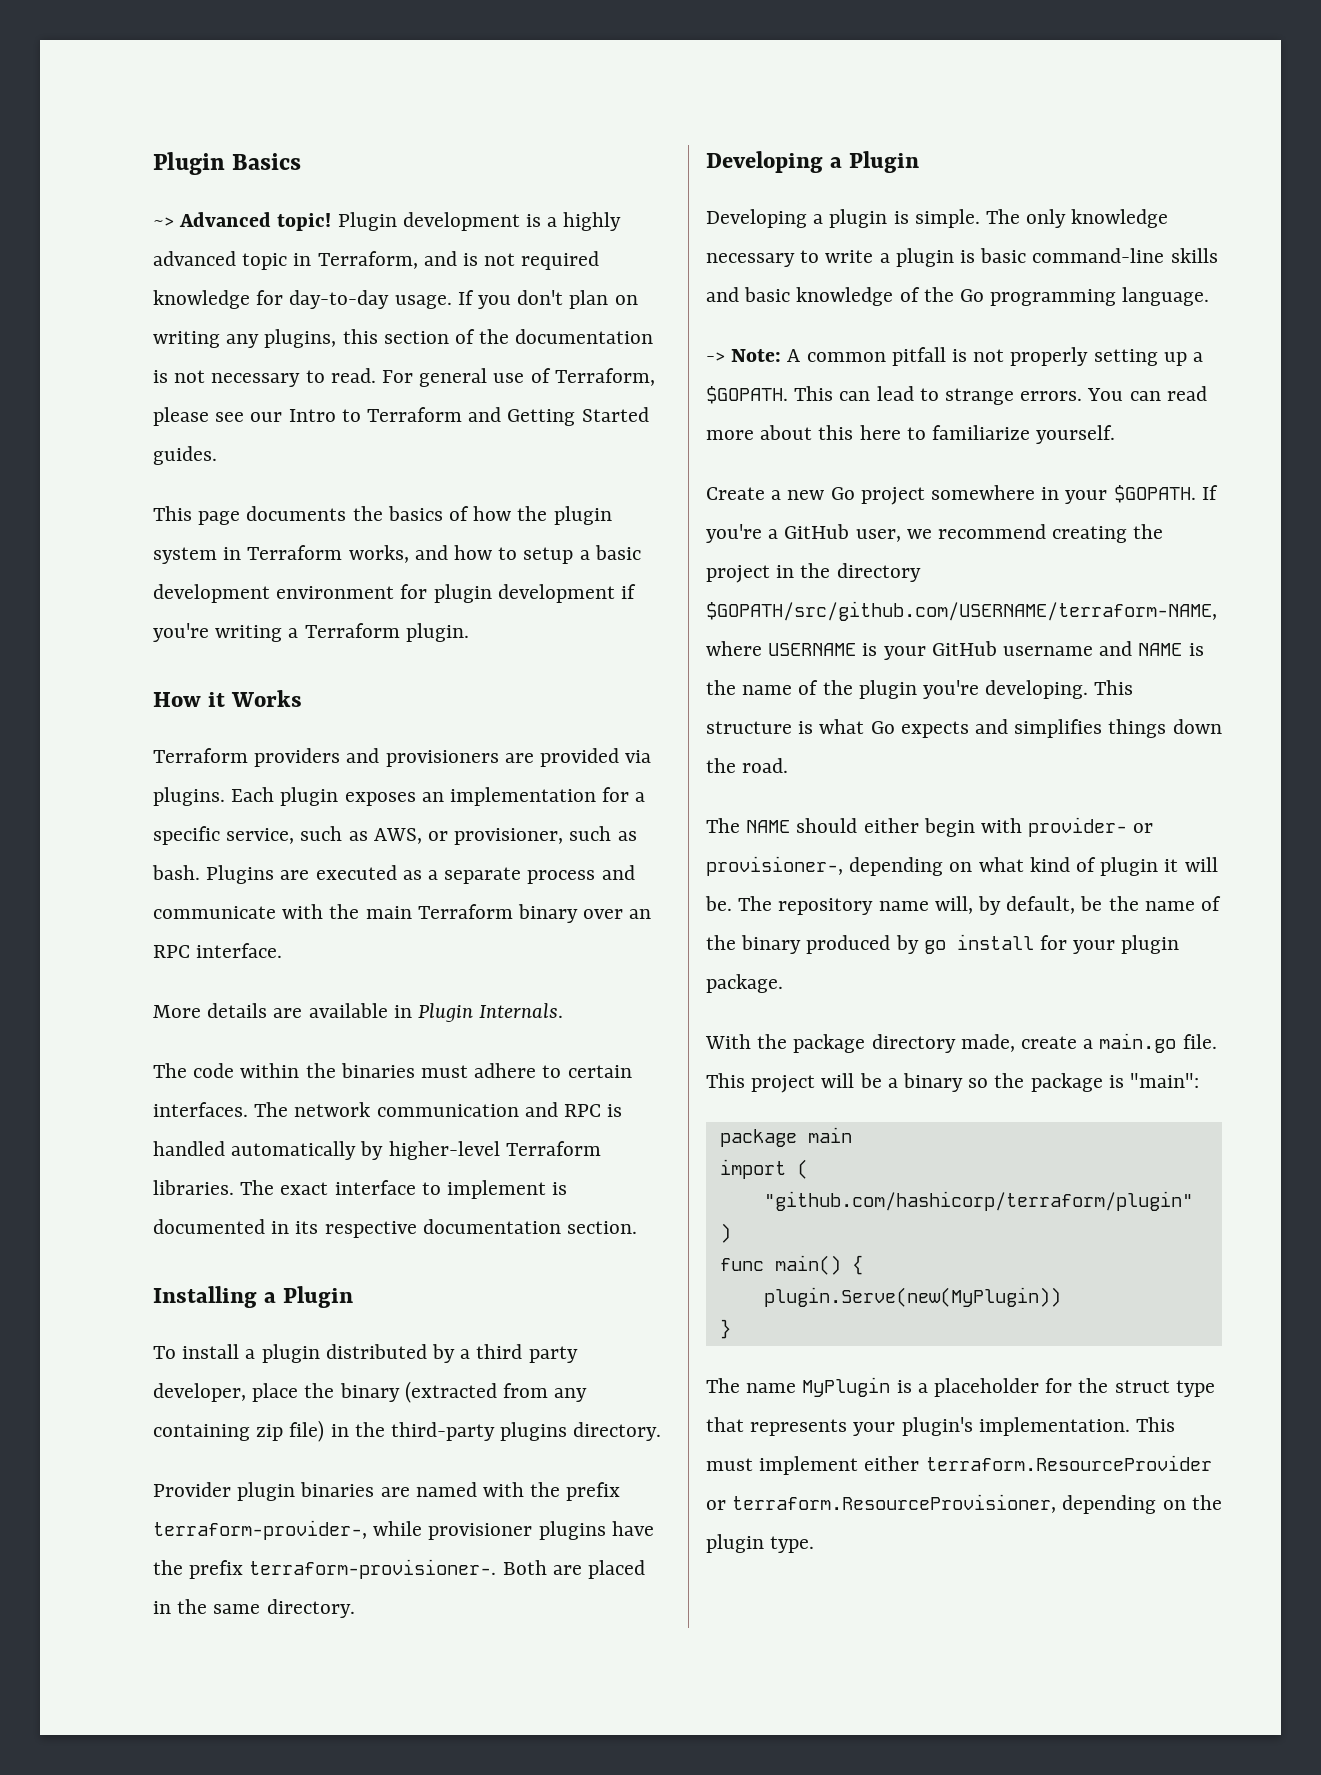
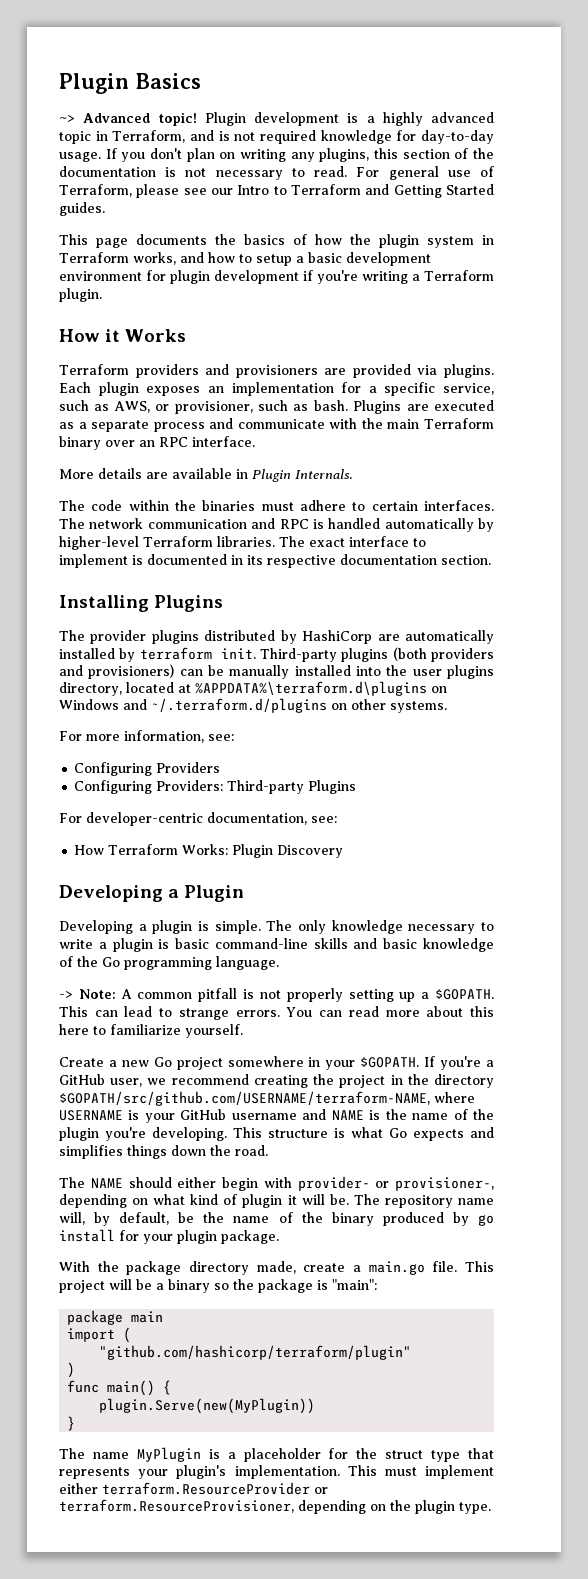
[263,1286,353,1308] [153,1344,578,1363] [153,1381,588,1403] [153,1420,662,1442] [153,1482,621,1501] [153,1520,654,1540] [153,1559,646,1579] [153,1599,355,1618] a Plugin // To install a plugin distributed by a third party developer, place the binary (extracted from any containing zip file) in the third-party plugins directory. // Provider plugin binaries are named with the prefix terraform-provider-, while provisioner plugins have the prefix terraform-provisioner-. Both are placed in the same directory. -> [154,595,224,612] [59,630,494,644] [59,647,494,662] [59,664,494,679] [59,681,447,696] [59,698,447,713] [59,730,234,743] [74,762,221,776] [74,780,357,794] [59,812,337,826] [74,844,344,858] Plugins // The provider plugins distributed by HashiCorp are automatically installed by terraform init. Third-party plugins (both providers and provisioners) can be manually installed into the user plugins directory, located at %APPDATA%\terraform.d\plugins on Windows and ~/.terraform.d/plugins on other systems. // For more information, see: // Configuring Providers // Configuring Providers: Third-party Plugins // For developer-centric documentation, see: // How Terraform Works: Plugin Discovery

